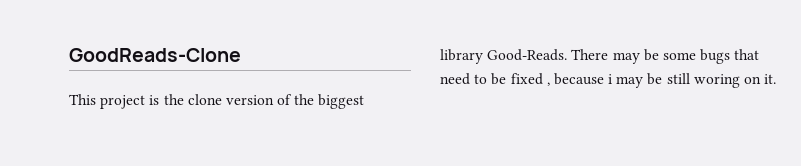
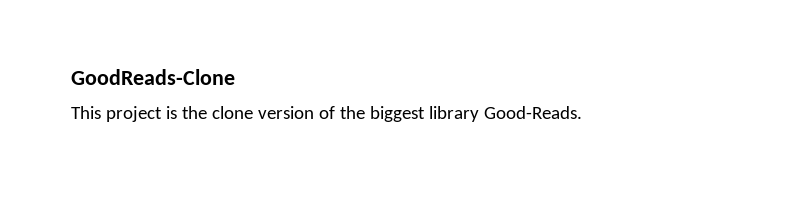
[571,49,760,64] [440,73,777,88] There may be some bugs that need to be fixed , because i may be still woring on it. -> (582, 112) none

